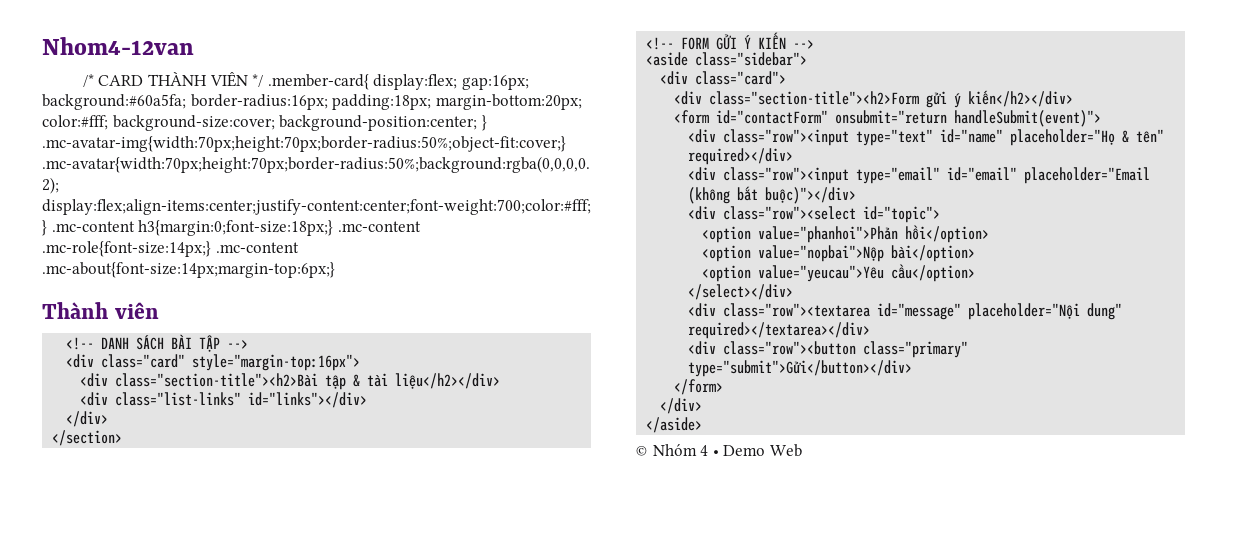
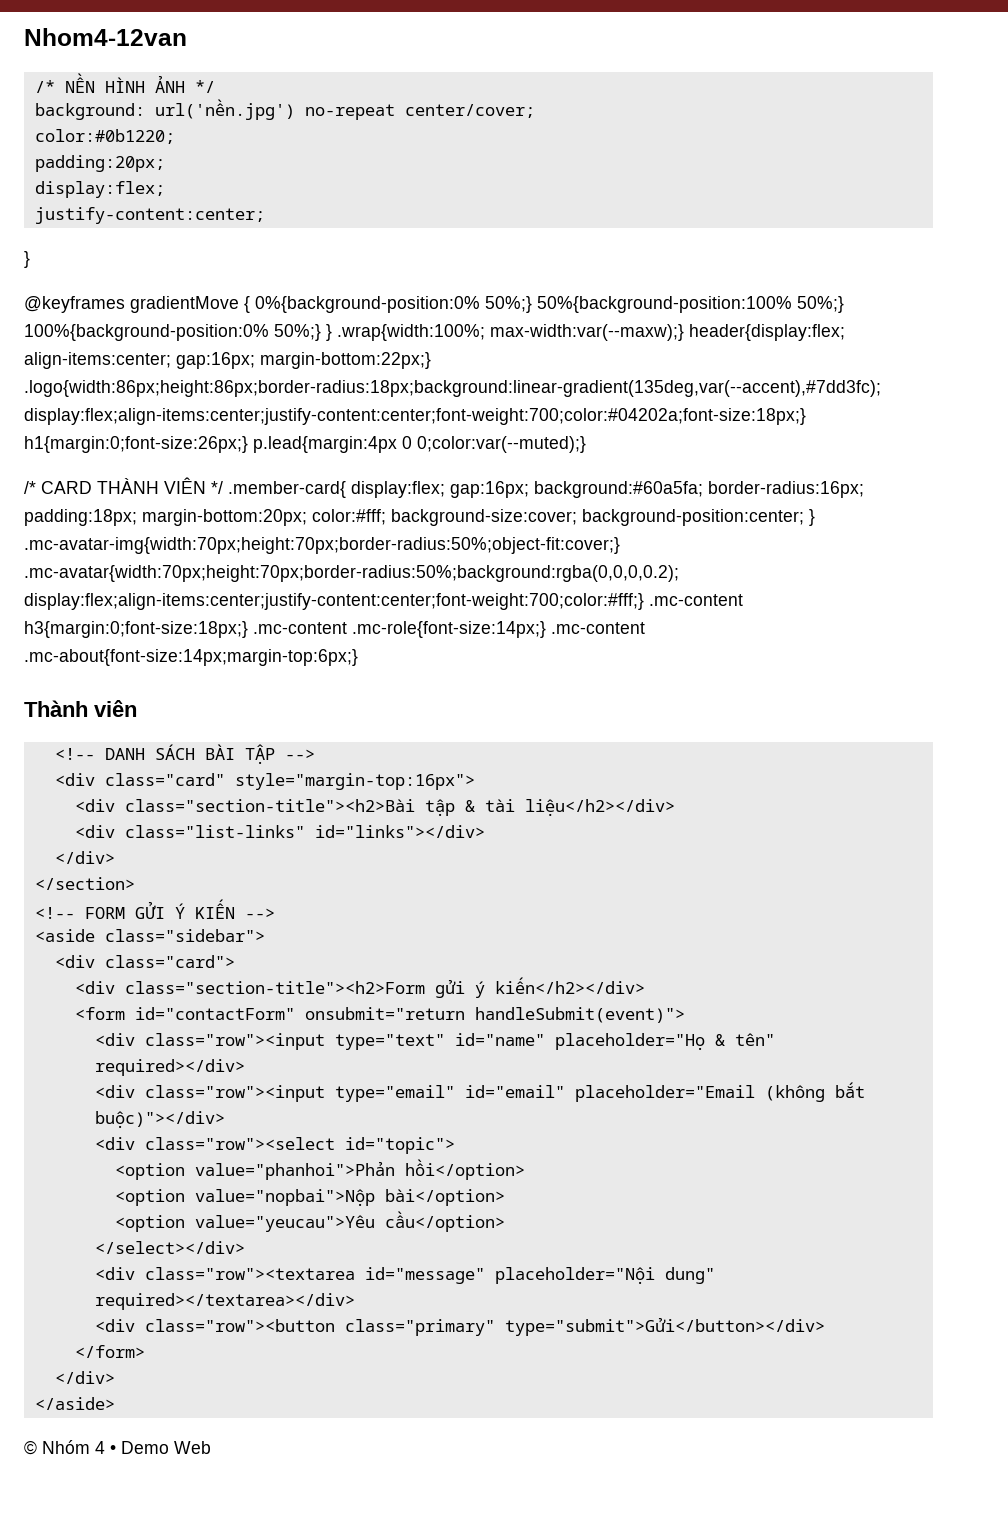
(194, 46) none -> [34,73,215,93] [34,99,535,120] [34,129,175,144] [34,155,165,172] [34,181,165,198] [34,207,265,224] [24,251,30,268] [24,296,844,313] [24,324,845,341] [24,352,431,369] [24,380,881,397] [24,408,806,425] [24,436,586,453] // /* NỀN HÌNH ẢNH */ // background: url('nền.jpg') no-repeat center/cover; // color:#0b1220; // padding:20px; // display:flex; // justify-content:center; // } // @keyframes gradientMove { 0%{background-position:0% 50%;} 50%{background-position:100% 50%;} 100%{background-position:0% 50%;} } .wrap{width:100%; max-width:var(--maxw);} header{display:flex; align-items:center; gap:16px; margin-bottom:22px;} .logo{width:86px;height:86px;border-radius:18px;background:linear-gradient(135deg,var(--accent),#7dd3fc); display:flex;align-items:center;justify-content:center;font-weight:700;color:#04202a;font-size:18px;} h1{margin:0;font-size:26px;} p.lead{margin:4px 0 0;color:var(--muted);}

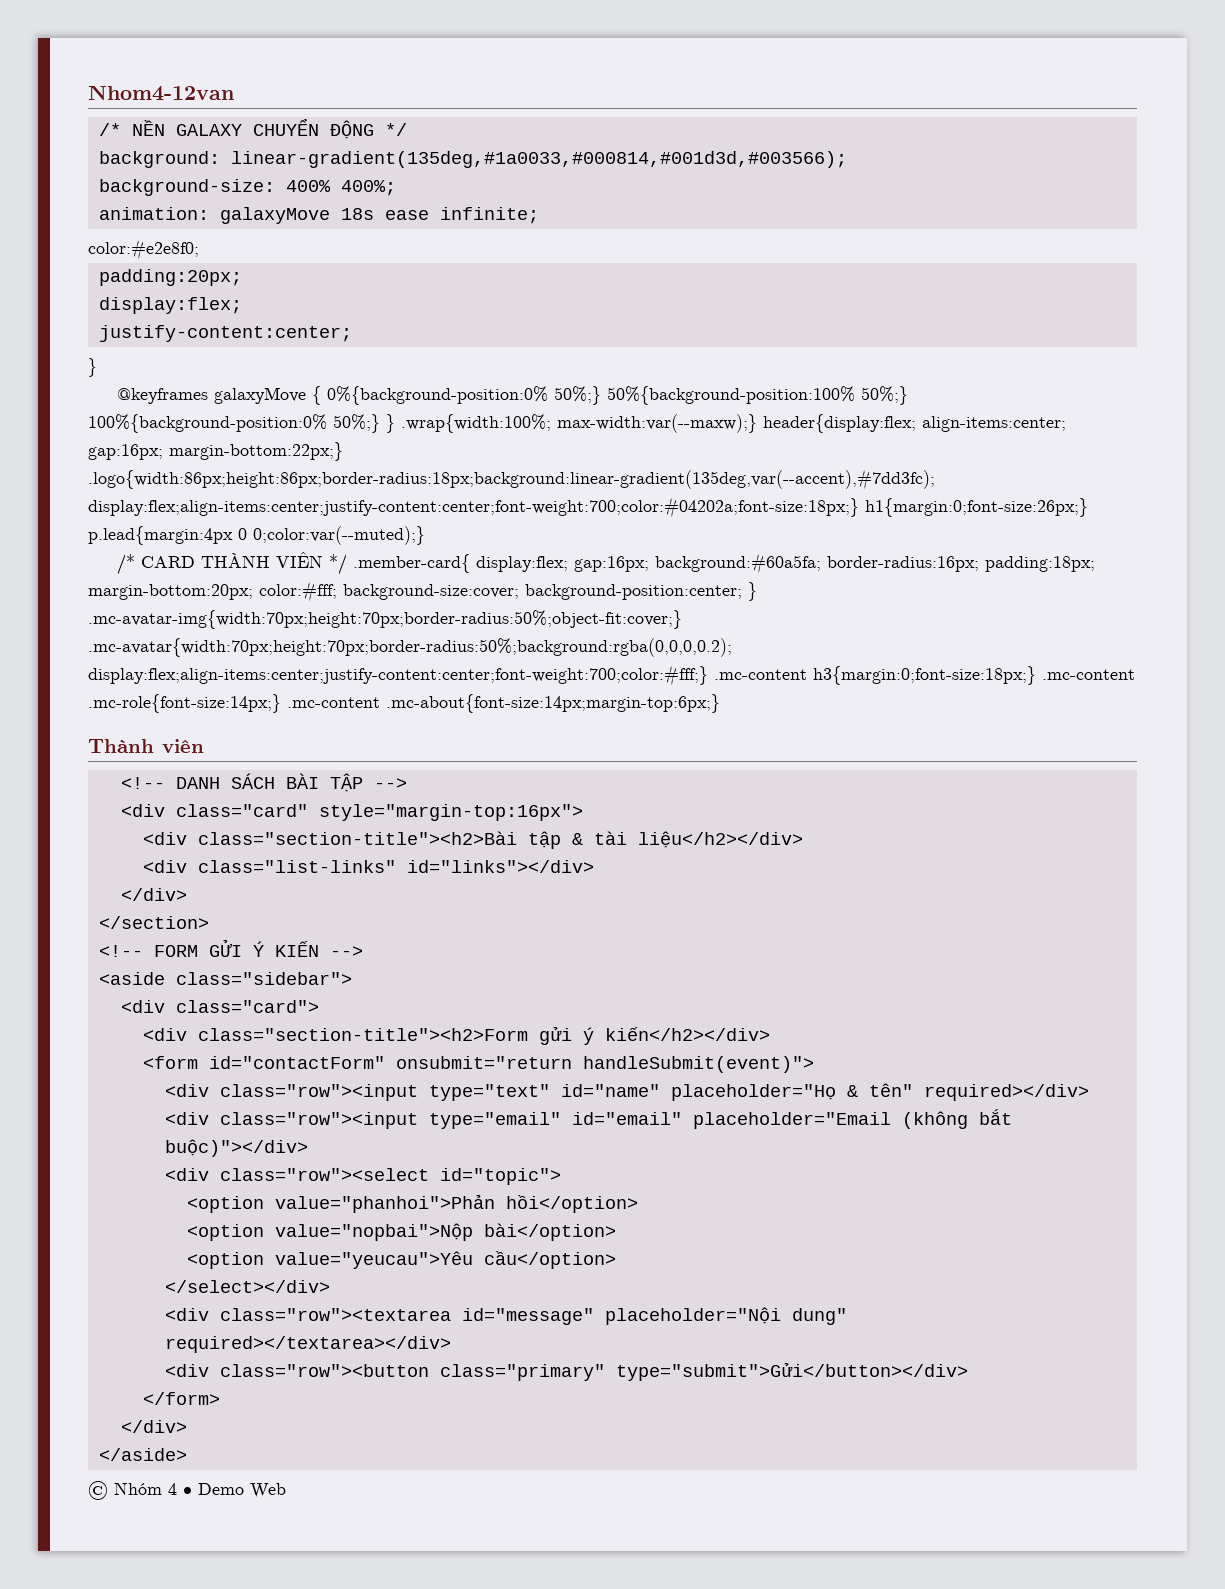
[104,75,185,93] HÌNH ẢNH -> [175,118,374,139] GALAXY CHUYỂN ĐỘNG
[154,99,535,120] [34,129,175,144] url('nền.jpg') no-repeat center/cover; // color:#0b1220; -> [230,151,847,168] [98,179,396,196] [98,207,539,224] [88,239,199,260] linear-gradient(135deg,#1a0033,#000814,#001d3d,#003566); // background-size: 400% 400%; // animation: galaxyMove 18s ease infinite; // color:#e2e8f0;
[130,296,239,313] gradientMove -> [213,387,306,404] galaxyMove

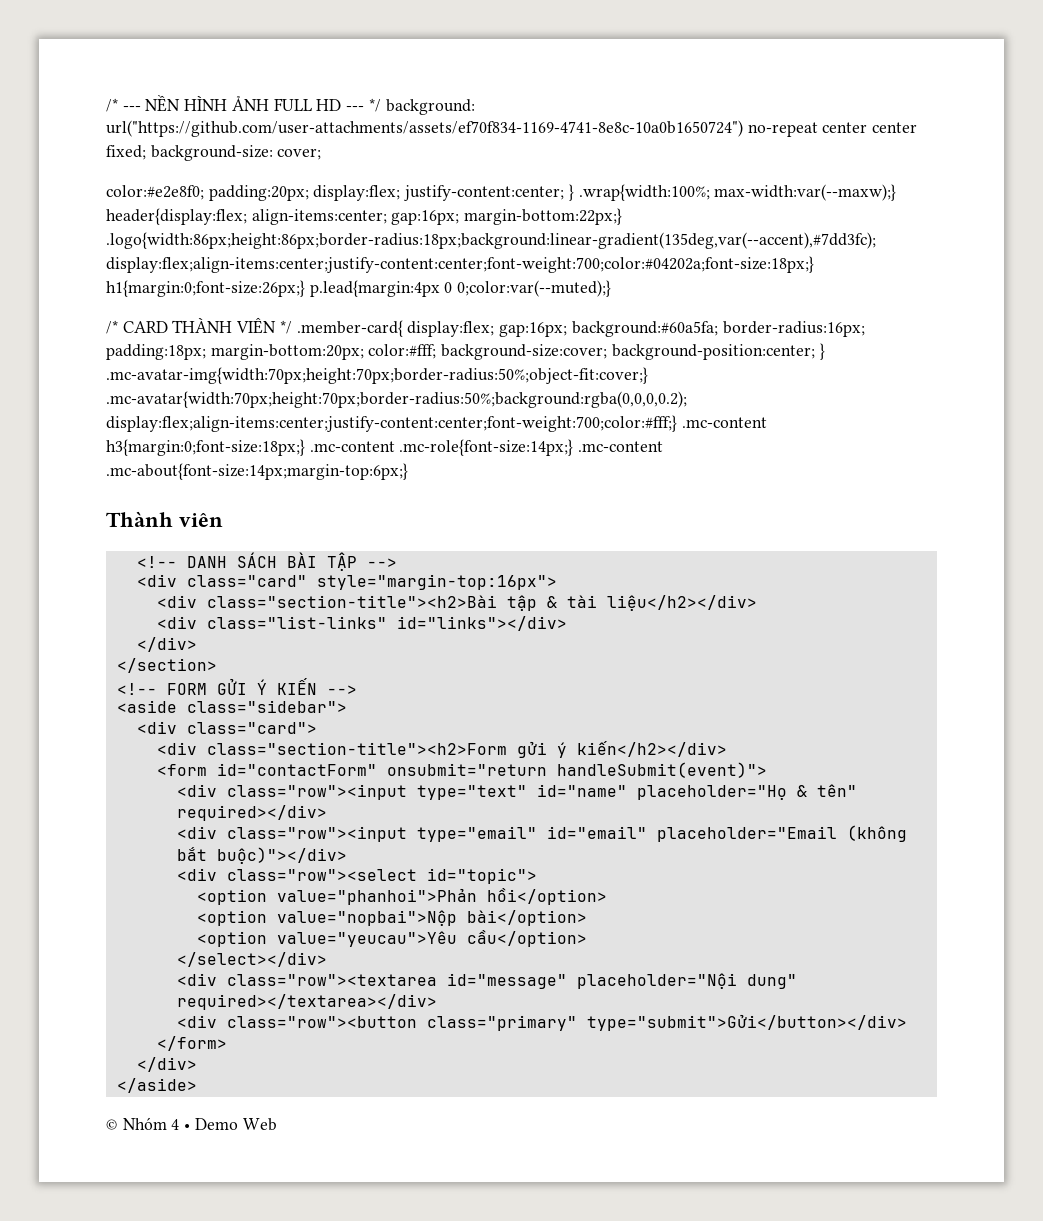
[88,85,234,101] [98,118,407,139] [98,151,847,168] [98,179,396,196] [98,207,539,224] Nhom4-12van // /* NỀN GALAXY CHUYỂN ĐỘNG */ // background: linear-gradient(135deg,#1a0033,#000814,#001d3d,#003566); // background-size: 400% 400%; // animation: galaxyMove 18s ease infinite; -> [106,94,475,115] [106,120,918,137] [106,145,322,161] /* --- NỀN HÌNH ẢNH FULL HD --- */ background: url("https://github.com/user-attachments/assets/ef70f834-1169-4741-8e8c-10a0b1650724") no-repeat center center fixed; background-size: cover;
(199, 249) // -> (204, 192) none
[98,297,242,314] // display:flex; // -> [313,185,401,201] display:flex;
[88,358,97,377] [116,386,908,405] [88,414,380,433] // } // @keyframes galaxyMove { 0%{background-position:0% 50%;} 50%{background-position:100% 50%;} 100%{background-position:0% 50%;} -> (565, 193) none

